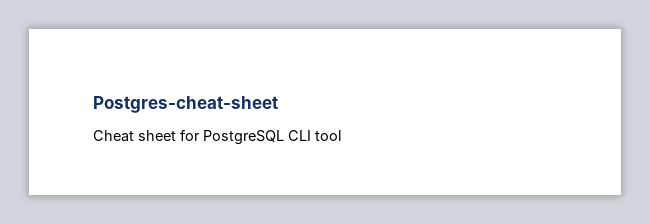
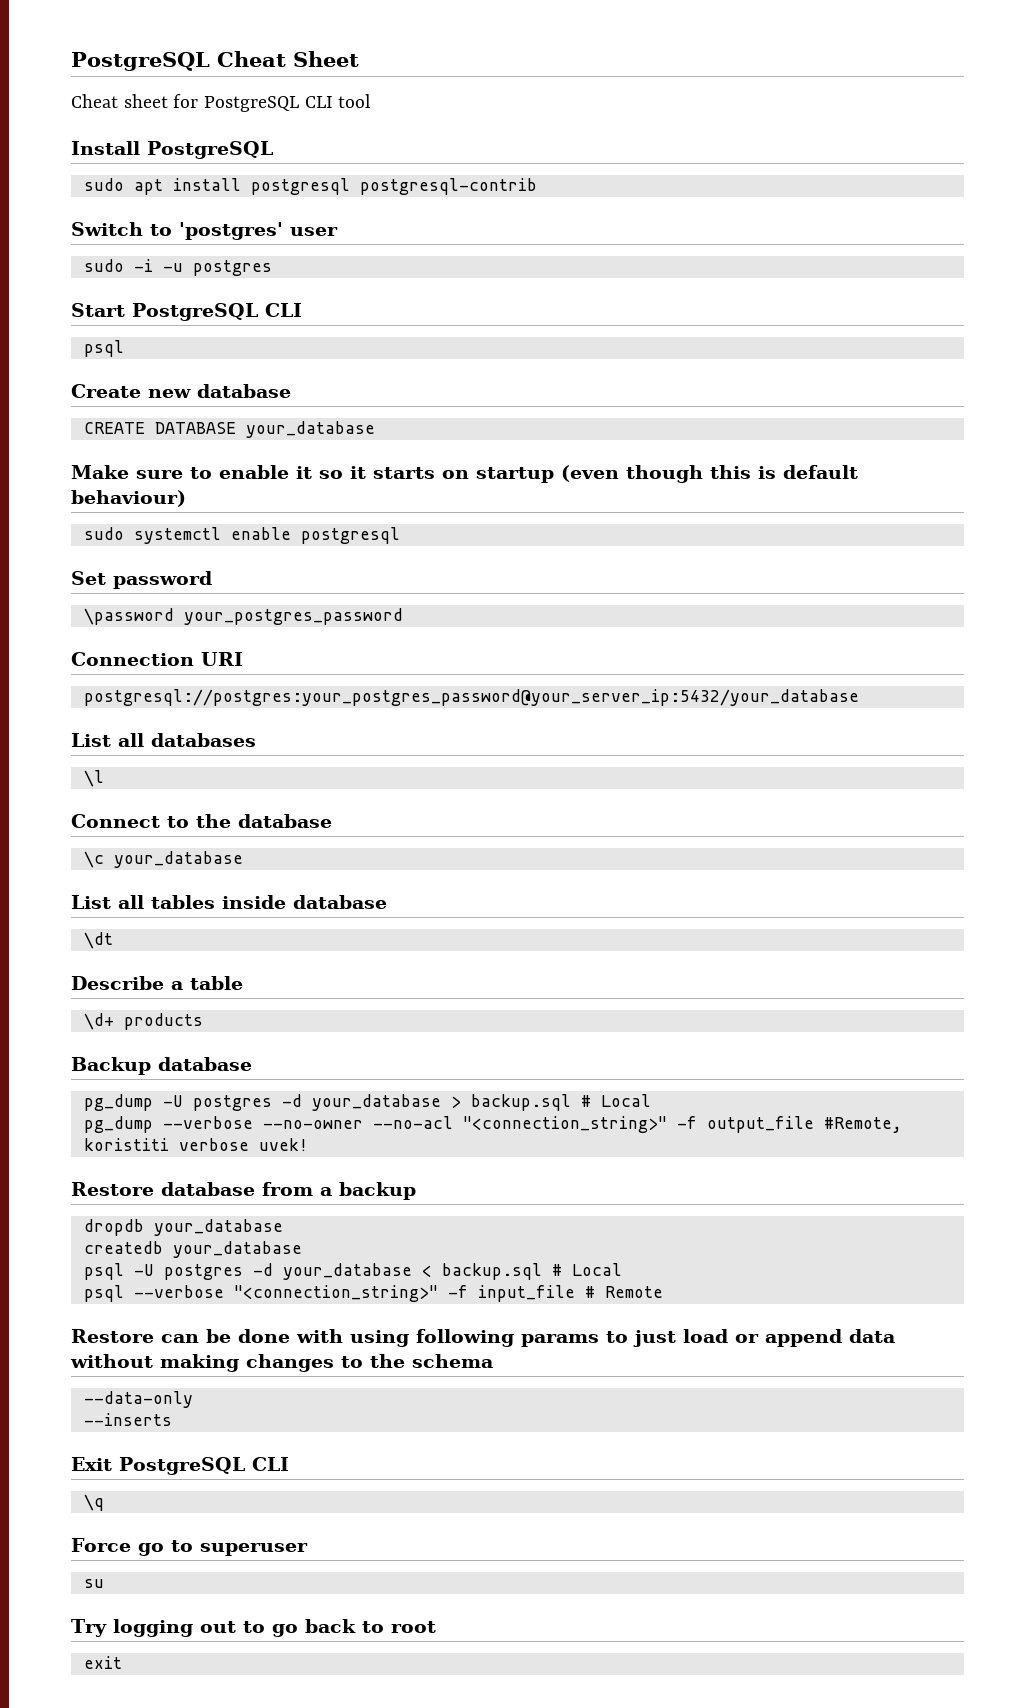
[93,96,278,113] Postgres-cheat-sheet -> [71,51,359,71] PostgreSQL Cheat Sheet
(342, 135) none -> [71,141,273,159] [83,178,537,195] [71,222,338,240] [83,259,272,276] [71,303,302,321] [83,340,124,357] [71,384,291,398] [83,421,375,438] [71,465,858,483] [71,490,186,507] [83,527,400,544] [71,571,212,589] [83,608,403,625] [71,652,243,666] [83,689,859,706] [71,733,256,747] [83,770,104,787] [71,814,332,828] [83,851,243,868] [71,895,387,909] [83,932,113,949] [71,976,243,990] [83,1013,203,1030] [71,1057,252,1075] [83,1094,651,1111] [83,1116,902,1133] [83,1138,308,1151] [71,1182,416,1200] [83,1219,283,1236] [83,1241,302,1258] [83,1263,622,1280] [83,1285,663,1302] [71,1329,895,1347] [70,1354,493,1372] [83,1391,193,1408] [83,1413,172,1426] [71,1457,289,1475] [83,1494,104,1511] [71,1538,308,1556] [83,1579,104,1588] [71,1619,436,1637] [83,1656,122,1669] // Install PostgreSQL // sudo apt install postgresql postgresql-contrib // Switch to 'postgres' user // sudo -i -u postgres // Start PostgreSQL CLI // psql // Create new database // CREATE DATABASE your_database // Make sure to enable it so it starts on startup (even though this is default behaviour) // sudo systemctl enable postgresql // Set password // \password your_postgres_password // Connection URI // postgresql://postgres:your_postgres_password@your_server_ip:5432/your_database // List all databases // \l // Connect to the database // \c your_database // List all tables inside database // \dt // Describe a table // \d+ products // Backup database // pg_dump -U postgres -d your_database > backup.sql # Local // pg_dump --verbose --no-owner --no-acl "<connection_string>" -f output_file #Remote, koristiti verbose uvek! // Restore database from a backup // dropdb your_database // createdb your_database // psql -U postgres -d your_database < backup.sql # Local // psql --verbose "<connection_string>" -f input_file # Remote // Restore can be done with using following params to just load or append data without making changes to the schema // --data-only // --inserts // Exit PostgreSQL CLI // \q // Force go to superuser // su // Try logging out to go back to root // exit

